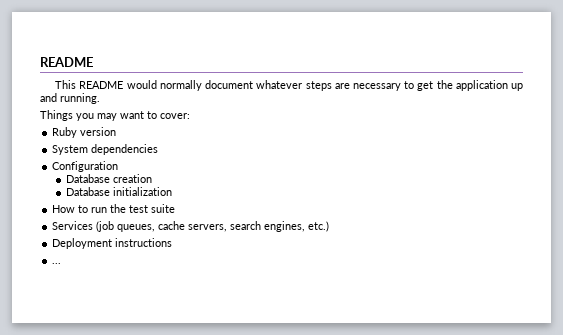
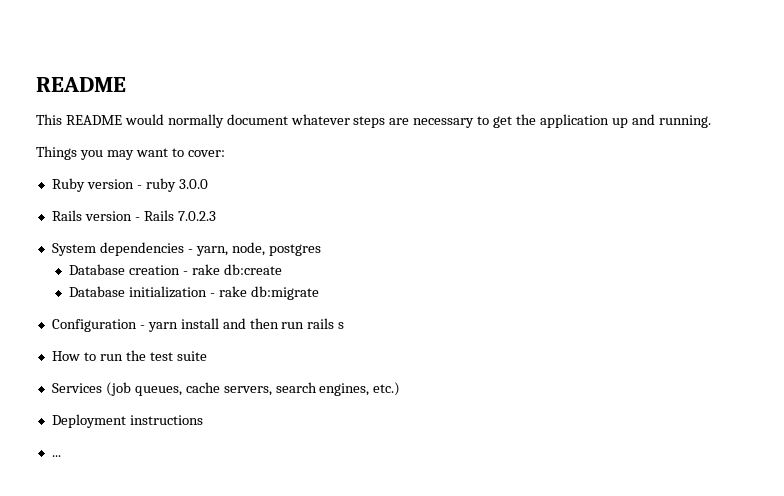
[52,144,159,155] [52,161,119,172] // System dependencies // Configuration -> [136,178,208,192] [51,210,216,221] [51,242,321,256] - ruby 3.0.0 // Rails version - Rails 7.0.2.3 // System dependencies - yarn, node, postgres
(152, 178) none -> [183,264,283,275] - rake db:create
(172, 191) none -> [210,286,320,300] [51,318,345,332] - rake db:migrate // Configuration - yarn install and then run rails s

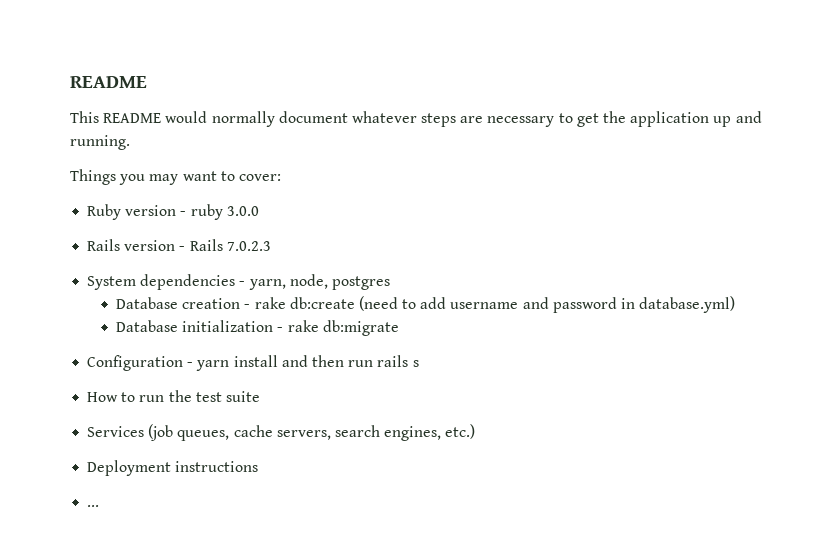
(283, 269) none -> [358,296,736,313] (need to add username and password in database.yml)

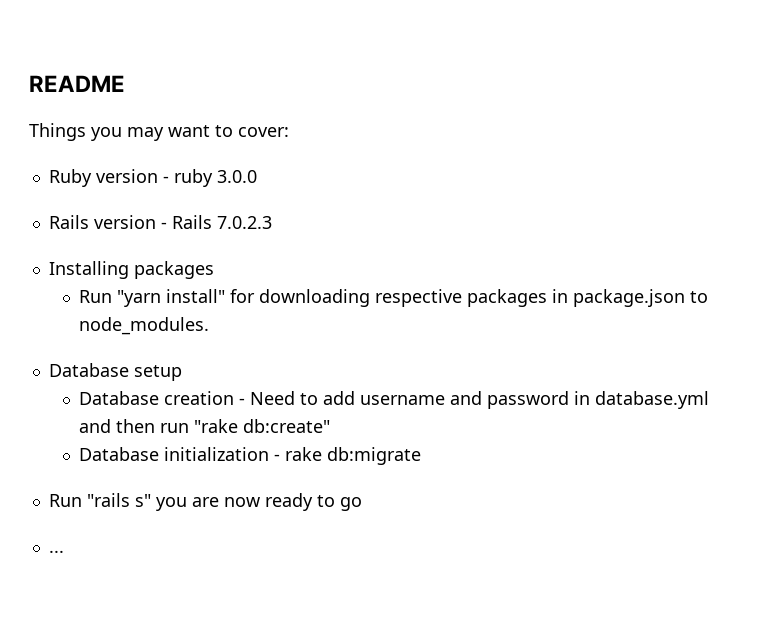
[70,76,147,88] [70,111,762,127] [70,135,130,150] README // This README would normally document whatever steps are necessary to get the application up and running. -> [29,75,125,92] README
[87,274,390,290] System dependencies - yarn, node, postgres -> [48,261,214,279] [79,289,709,307] [79,317,210,335] [48,363,182,381] Installing packages // Run "yarn install" for downloading respective packages in package.json to node_modules. // Database setup
[254,296,398,311] rake db:create (need -> [250,391,296,405] Need
[639,296,736,313] database.yml) -> [595,391,710,409] [79,419,331,433] database.yml and then run "rake db:create"
[87,355,419,371] [87,390,260,402] [87,424,476,441] [87,460,259,476] Configuration - yarn install and then run rails s // How to run the test suite // Services (job queues, cache servers, search engines, etc.) // Deployment instructions -> [48,493,362,511] Run "rails s" you are now ready to go

